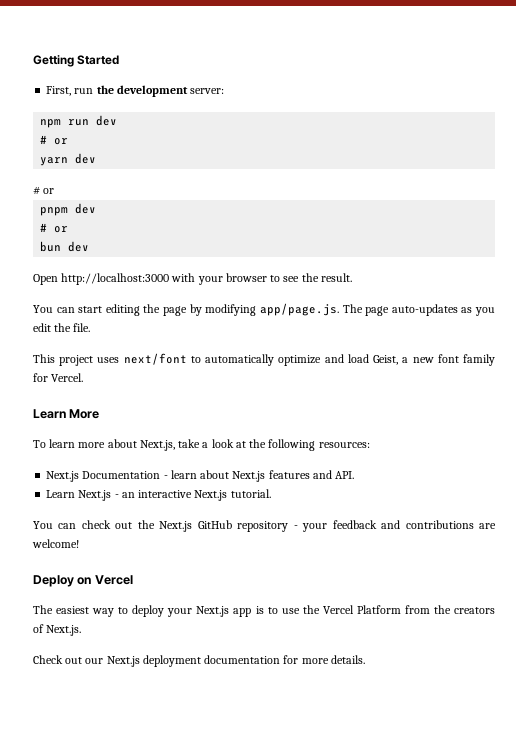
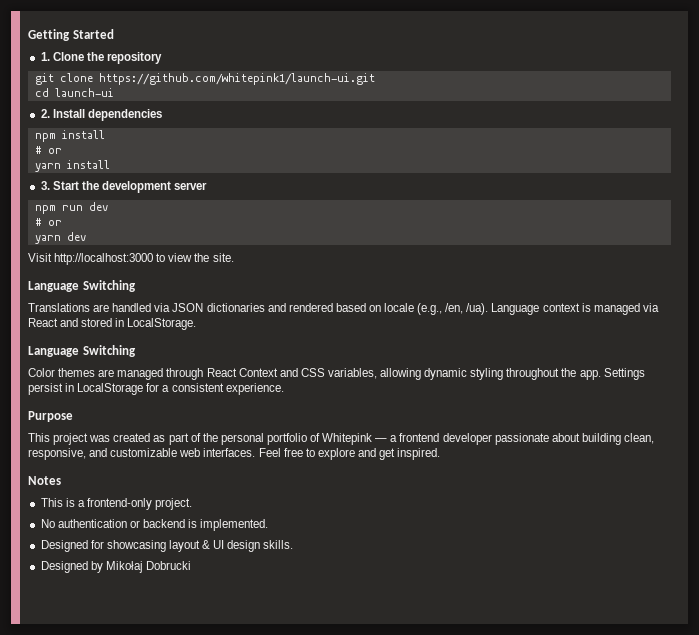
[46,86,94,96] First, run -> [40,52,162,64] [34,73,375,85] [34,88,114,97] [40,109,162,121] [34,130,105,142] [34,146,62,154] [34,160,110,172] [40,181,79,190] 1. Clone the repository // git clone https://github.com/whitepink1/launch-ui.git // cd launch-ui // 2. Install dependencies // npm install // # or // yarn install // 3. Start
[190,88,225,94] server: -> [174,182,208,190] server
[33,186,55,195] [40,203,97,216] [40,223,69,233] [40,241,90,252] [33,273,352,285] [33,303,496,316] [33,323,91,332] [33,353,495,366] [33,373,84,382] [33,409,100,419] [33,439,370,451] [46,470,355,482] [46,489,271,501] [33,520,496,532] [32,539,79,548] [33,575,133,587] [33,605,495,617] [33,624,82,636] [33,655,365,667] # or // pnpm dev // # or // bun dev // Open http://localhost:3000 with your browser to see the result. // You can start editing the page by modifying app/page.js. The page auto-updates as you edit the file. // This project uses next/font to automatically optimize and load Geist, a new font family for Vercel. // Learn More // To learn more about Next.js, take a look at the following resources: // Next.js Documentation - learn about Next.js features and API. // Learn Next.js - an interactive Next.js tutorial. // You can check out the Next.js GitHub repository - your feedback and contributions are welcome! // Deploy on Vercel // The easiest way to deploy your Next.js app is to use the Vercel Platform from the creators of Next.js. // Check out our Next.js deployment documentation for more details. -> [28,253,234,265] [28,280,136,292] [28,303,659,315] [28,318,197,330] [28,345,136,357] [28,368,645,380] [28,383,284,395] [28,411,73,422] [28,433,654,445] [28,448,441,460] [28,476,61,485] [40,498,193,510] [40,519,269,531] [40,540,294,552] [40,561,191,573] Visit http://localhost:3000 to view the site. // Language Switching // Translations are handled via JSON dictionaries and rendered based on locale (e.g., /en, /ua). Language context is managed via React and stored in LocalStorage. // Language Switching // Color themes are managed through React Context and CSS variables, allowing dynamic styling throughout the app. Settings persist in LocalStorage for a consistent experience. // Purpose // This project was created as part of the personal portfolio of Whitepink — a frontend developer passionate about building clean, responsive, and customizable web interfaces. Feel free to explore and get inspired. // Notes // This is a frontend-only project. // No authentication or backend is implemented. // Designed for showcasing layout & UI design skills. // Designed by Mikołaj Dobrucki

